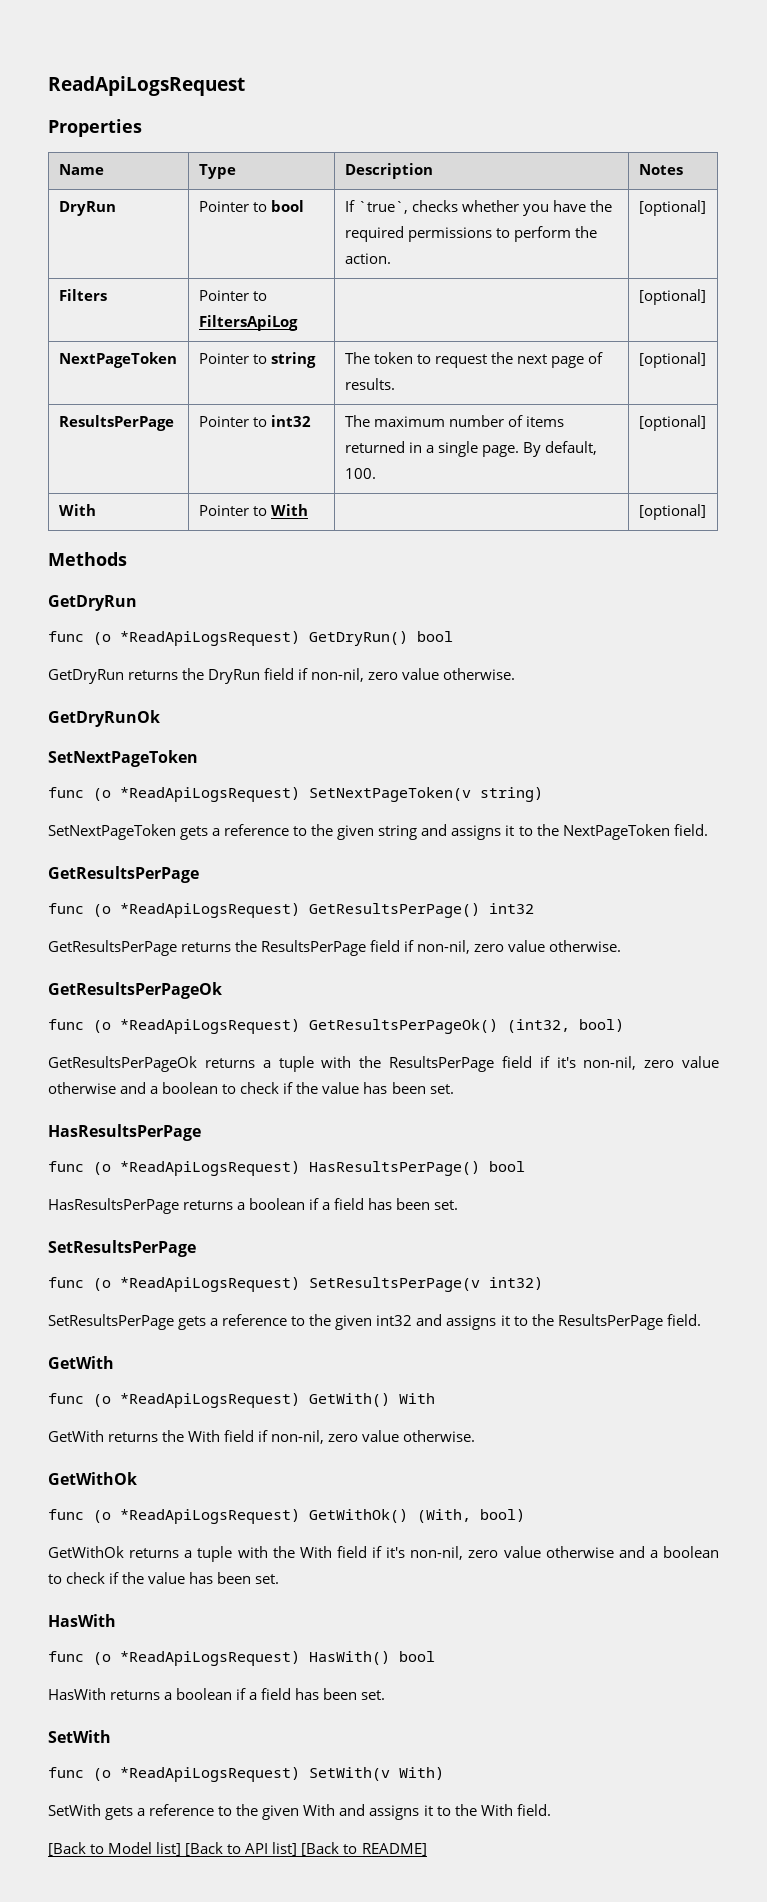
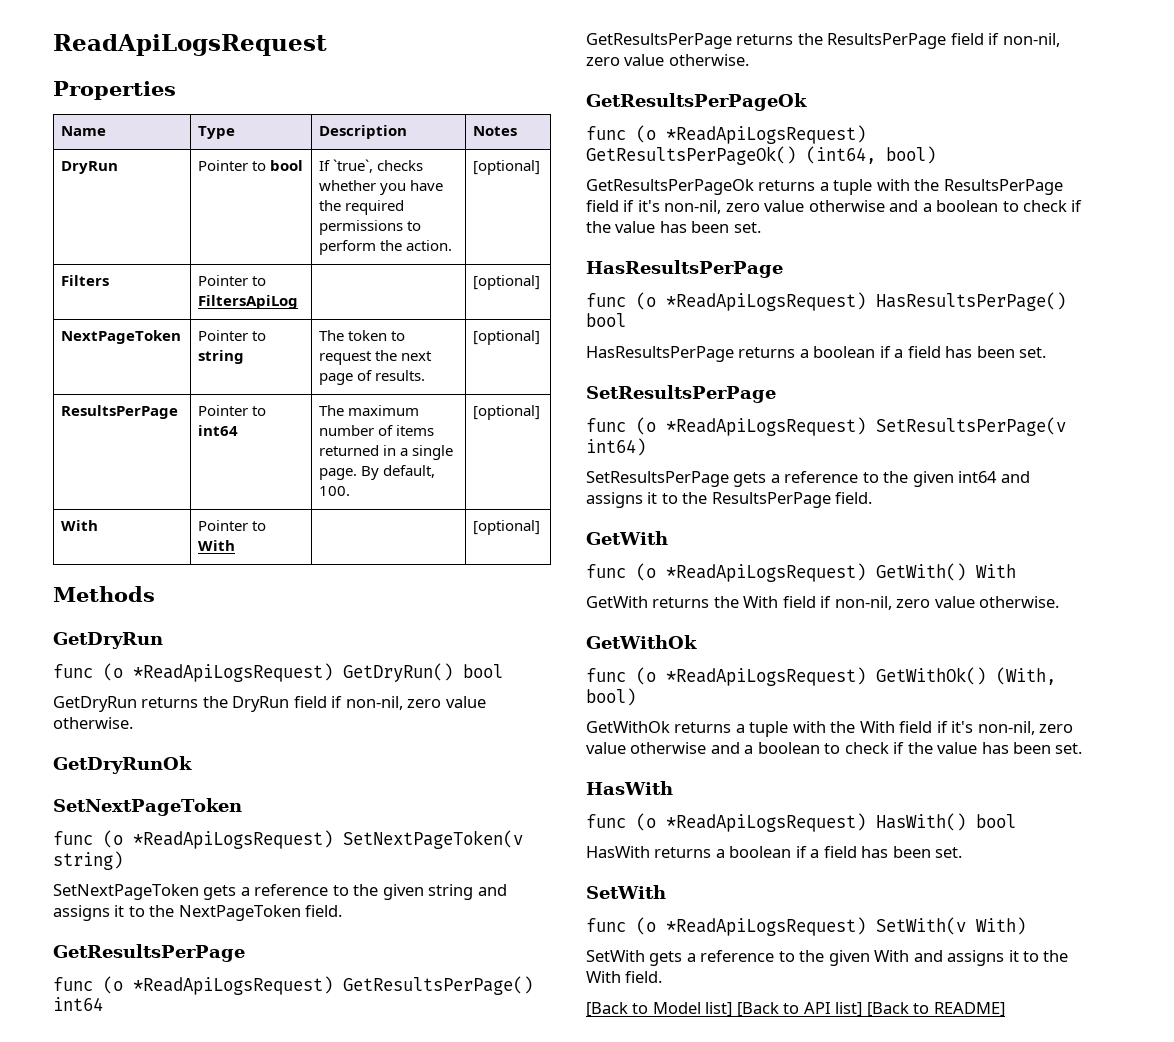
[270,415,311,427] int32 -> [198,425,239,436] int64
[489,903,534,914] int32 -> [53,997,103,1011] int64
[507,1019,570,1033] (int32, -> [806,146,876,164] (int64,
[489,1277,543,1290] int32) -> [586,438,646,456] int64)
[376,1315,413,1326] int32 -> [958,471,998,483] int64

